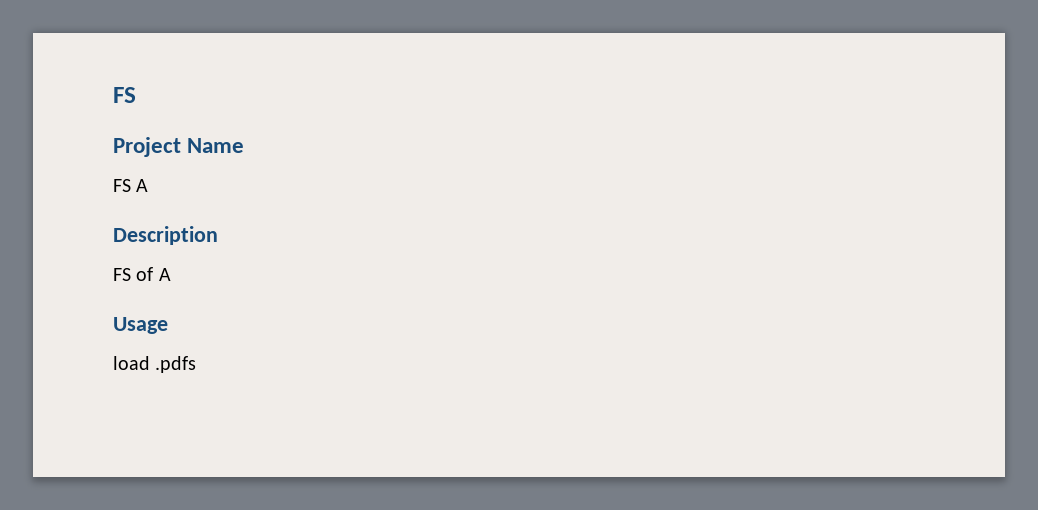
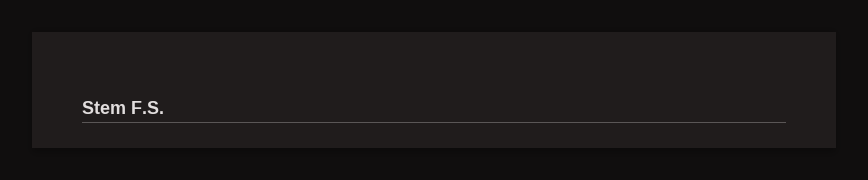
[113,87,136,103] [113,137,245,157] [113,179,149,192] [113,226,218,245] [113,267,171,281] [113,317,168,334] [113,356,197,373] FS // Project Name // FS A // Description // FS of A // Usage // load .pdfs -> [82,101,164,114] Stem F.S.

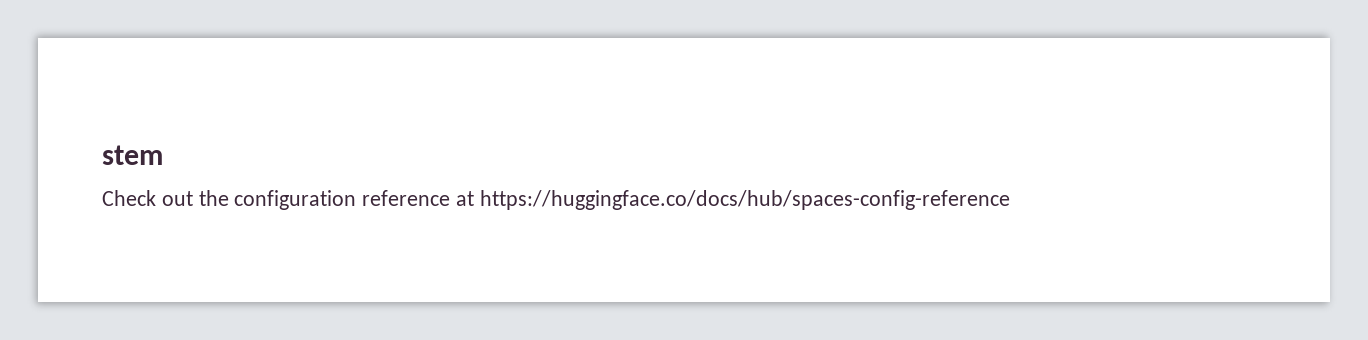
[82,101,164,114] Stem F.S. -> [102,145,163,165] [102,190,1010,210] stem // Check out the configuration reference at https://huggingface.co/docs/hub/spaces-config-reference

